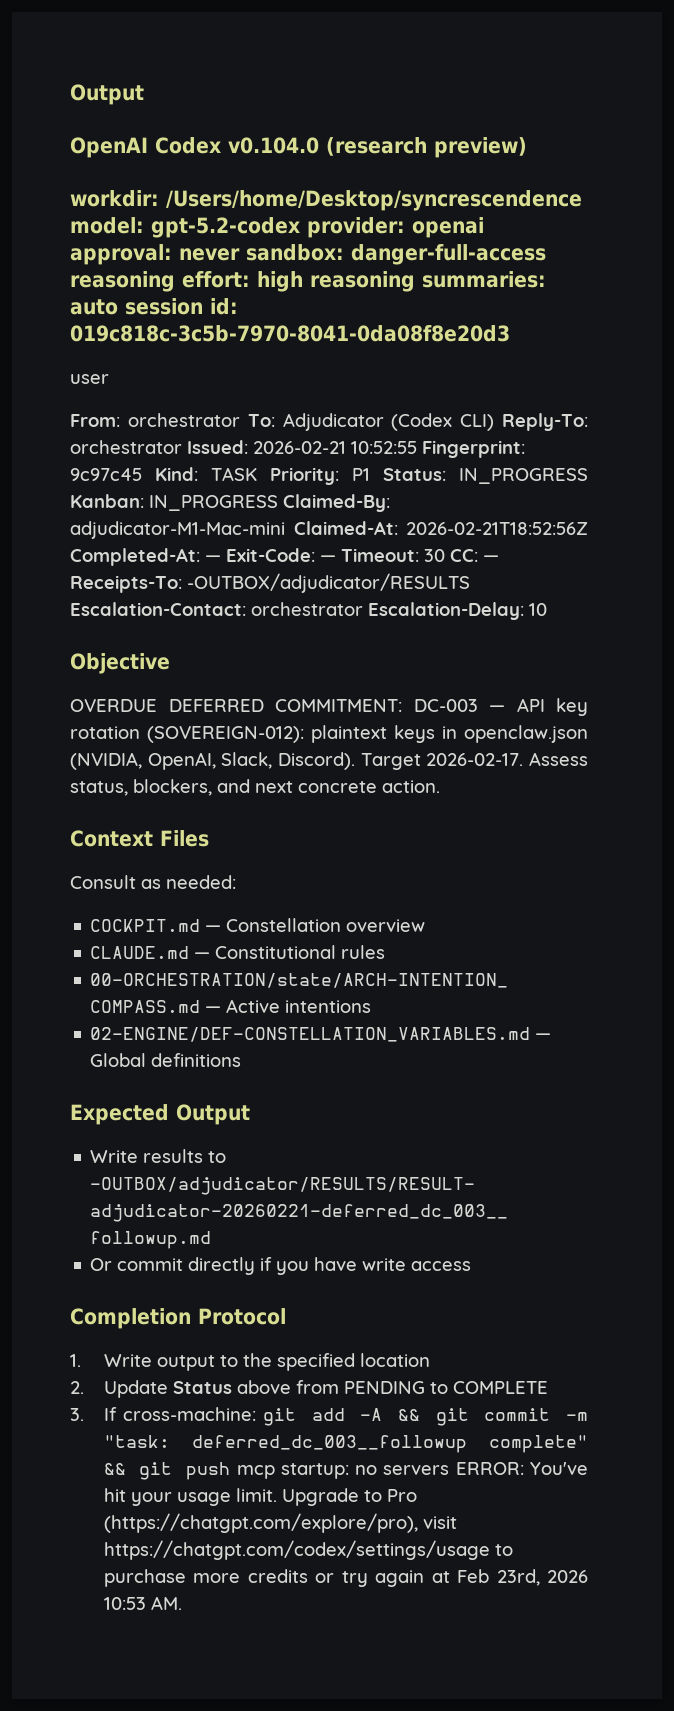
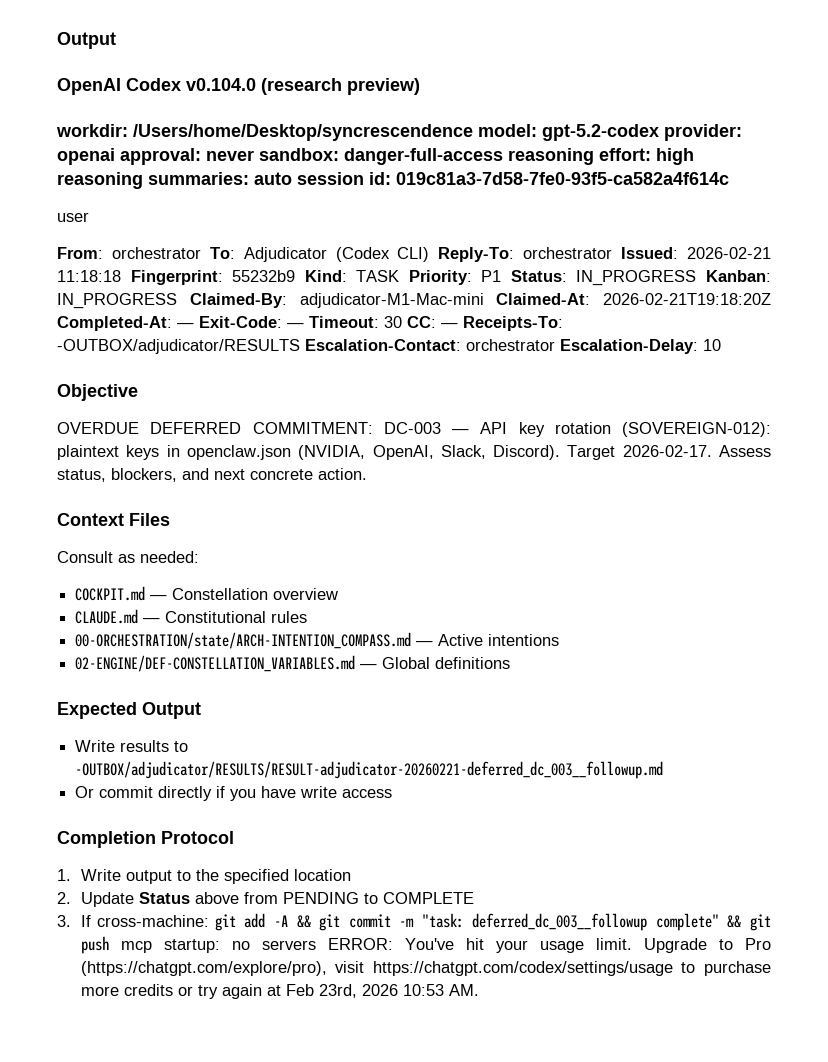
[70,325,510,342] 019c818c-3c5b-7970-8041-0da08f8e20d3 -> [396,172,729,185] 019c81a3-7d58-7fe0-93f5-ca582a4f614c
[351,440,525,458] [70,468,142,481] 10:52:55 Fingerprint: 9c97c45 -> [57,270,296,285] 11:18:18 Fingerprint: 55232b9
[406,522,588,535] 2026-02-21T18:52:56Z -> [603,293,771,305] 2026-02-21T19:18:20Z

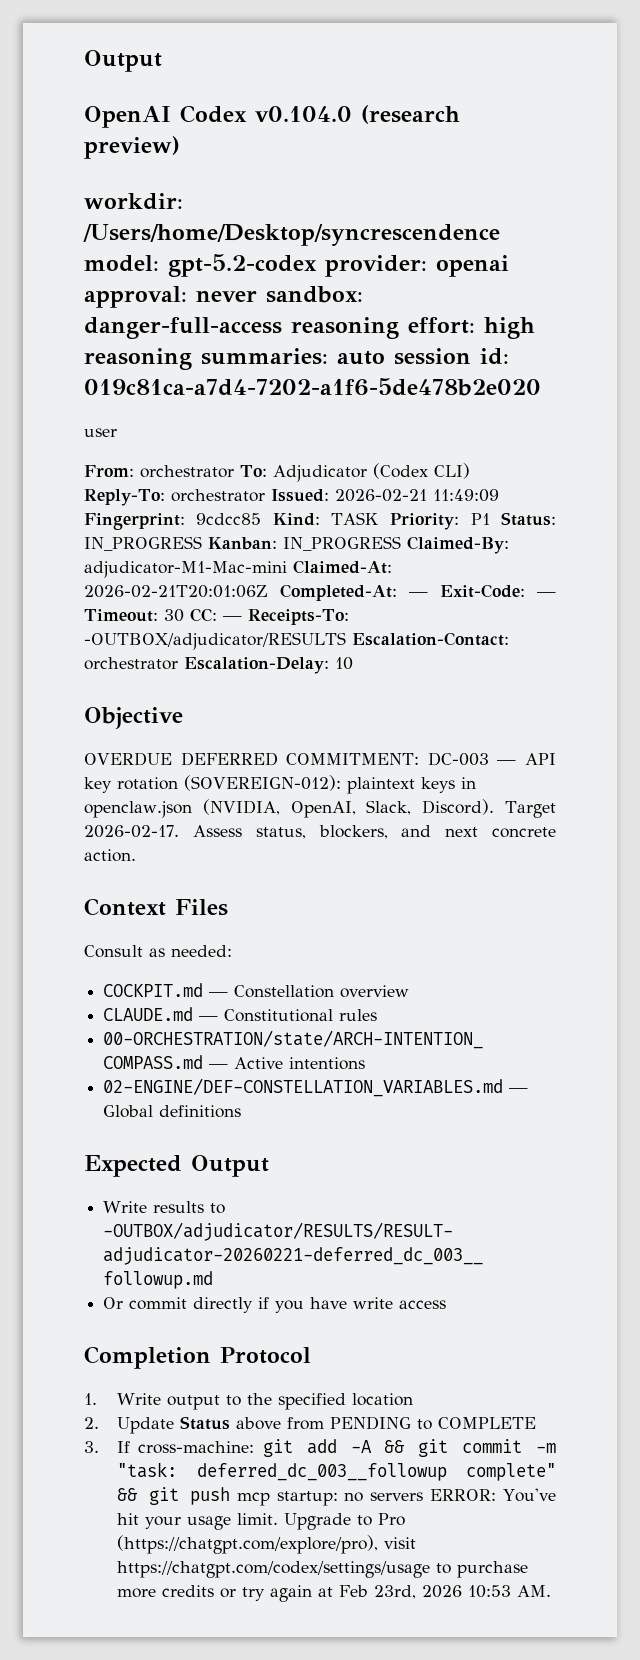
[396,172,729,185] 019c81a3-7d58-7fe0-93f5-ca582a4f614c -> [84,378,541,396] 019c81ca-a7d4-7202-a1f6-5de478b2e020
[57,270,296,285] 11:18:18 Fingerprint: 55232b9 -> [432,489,499,502] [84,513,262,530] 11:49:09 Fingerprint: 9cdcc85
[603,293,771,305] 2026-02-21T19:18:20Z -> [84,585,268,598] 2026-02-21T20:01:06Z

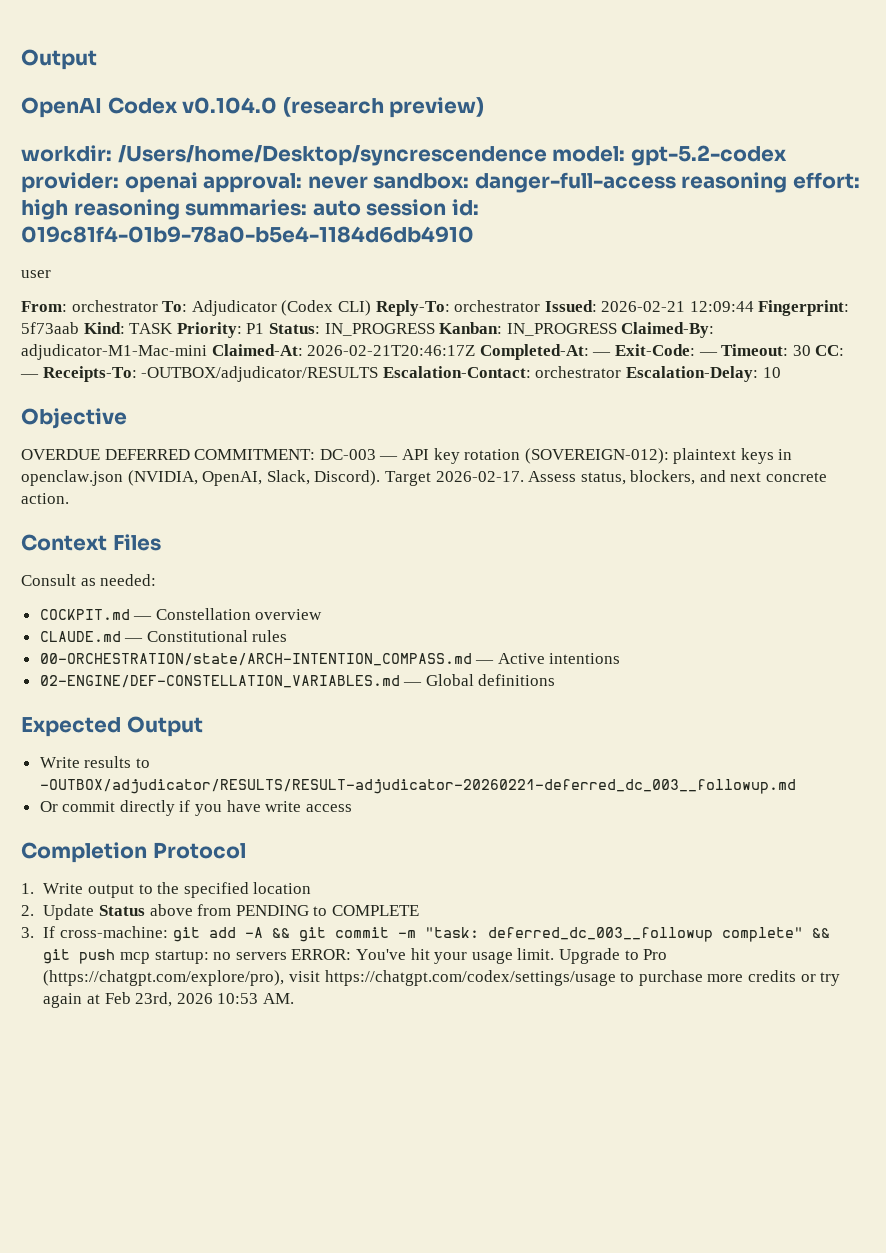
[84,378,541,396] 019c81ca-a7d4-7202-a1f6-5de478b2e020 -> [21,226,474,243] 019c81f4-01b9-78a0-b5e4-1184d6db4910
[432,489,499,502] [84,513,262,530] 11:49:09 Fingerprint: 9cdcc85 -> [689,300,850,316] [21,322,79,334] 12:09:44 Fingerprint: 5f73aab
[84,585,268,598] 2026-02-21T20:01:06Z -> [307,345,476,356] 2026-02-21T20:46:17Z

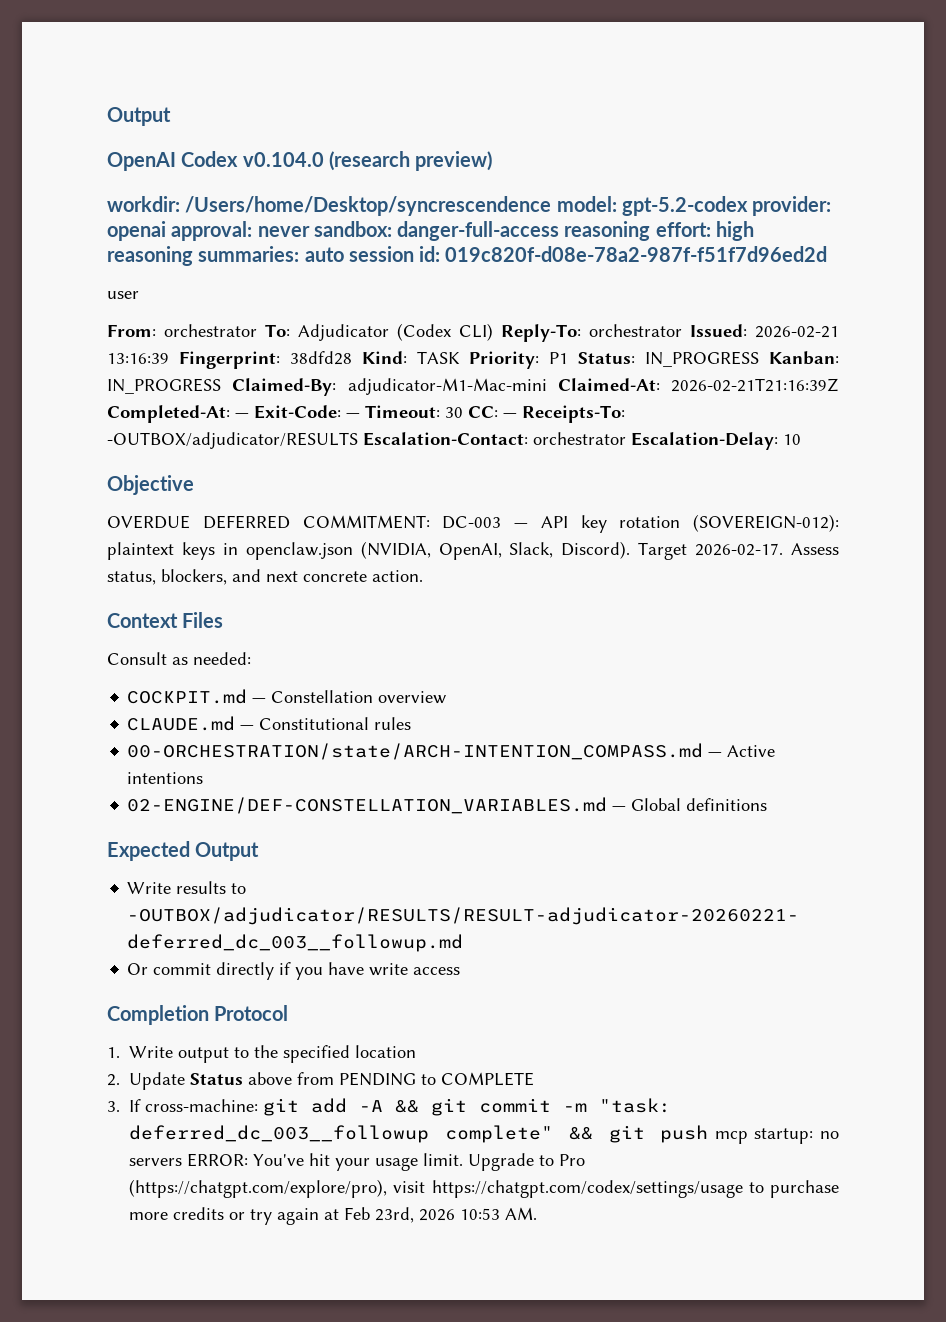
[21,226,474,243] 019c81f4-01b9-78a0-b5e4-1184d6db4910 -> [445,246,828,262] 019c820f-d08e-78a2-987f-f51f7d96ed2d
[689,300,850,316] [21,322,79,334] 12:09:44 Fingerprint: 5f73aab -> [107,351,352,369] 13:16:39 Fingerprint: 38dfd28
[307,345,476,356] 2026-02-21T20:46:17Z -> [671,378,839,392] 2026-02-21T21:16:39Z

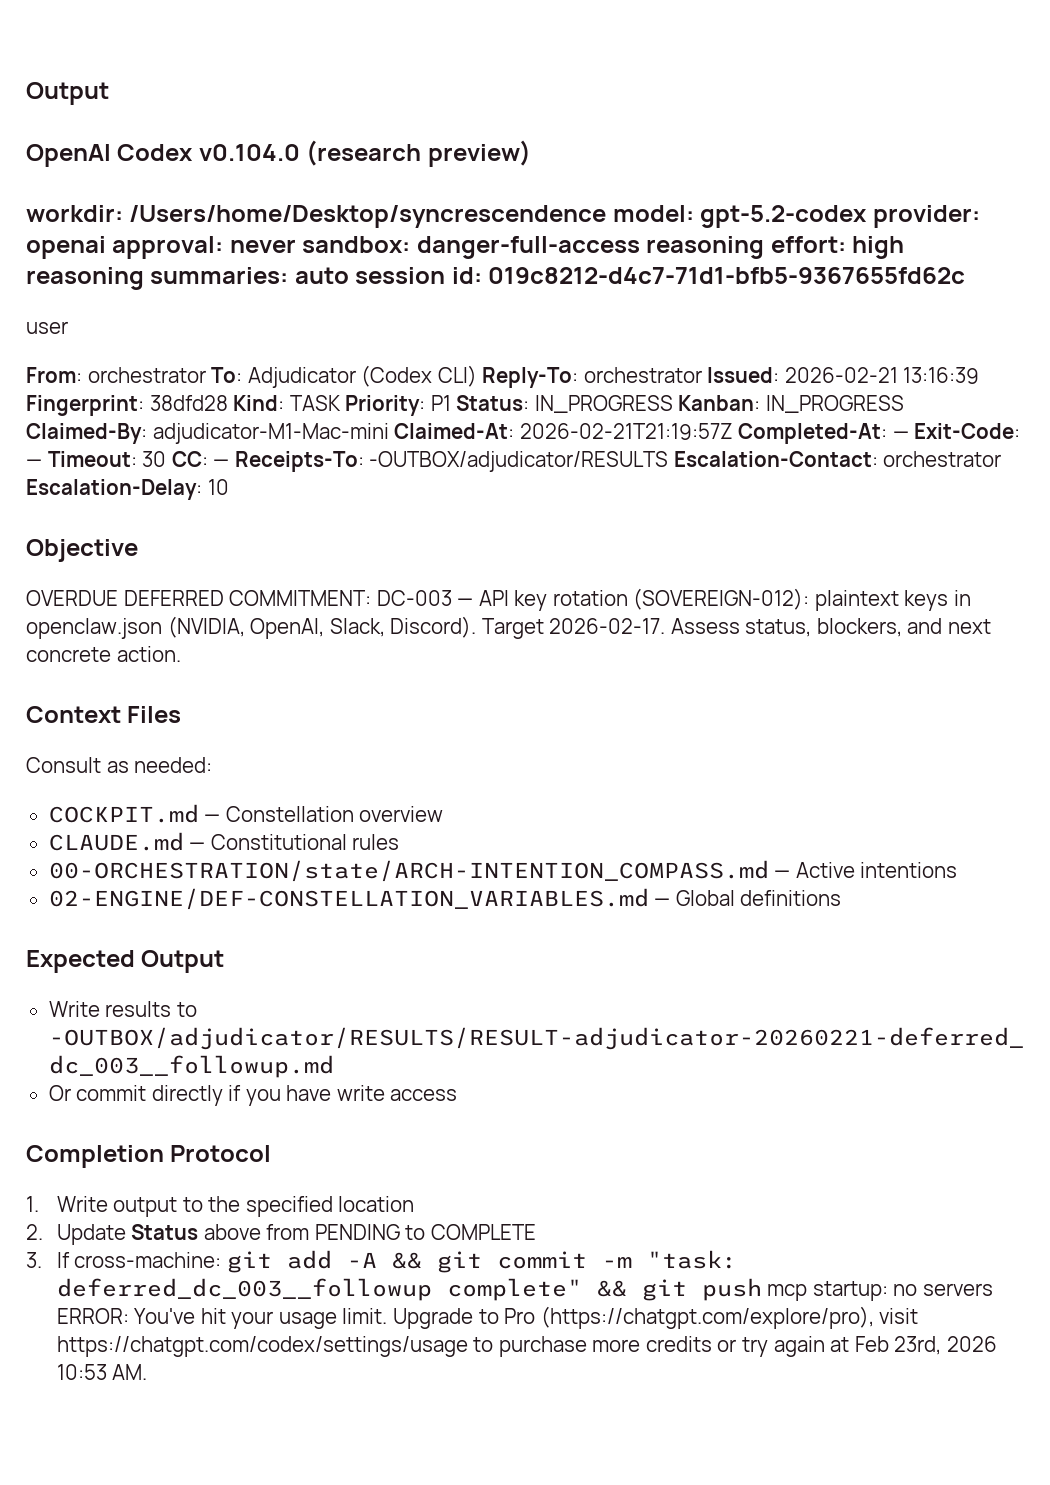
[445,246,828,262] 019c820f-d08e-78a2-987f-f51f7d96ed2d -> [488,267,966,284] 019c8212-d4c7-71d1-bfb5-9367655fd62c
[671,378,839,392] 2026-02-21T21:16:39Z -> [519,423,733,440] 2026-02-21T21:19:57Z

